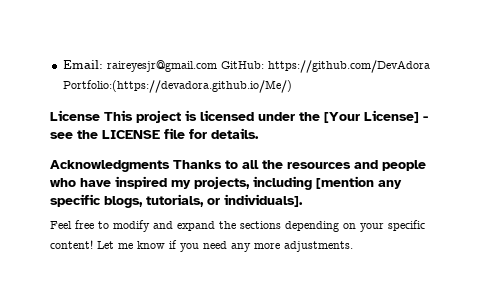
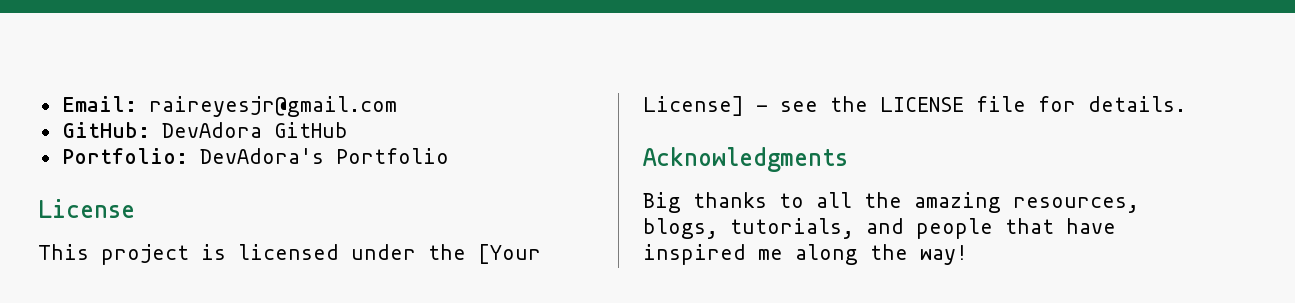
[220,60,430,73] [62,80,292,93] GitHub: https://github.com/DevAdora Portfolio:(https://devadora.github.io/Me/) -> [61,122,348,138] [61,148,449,164] // GitHub: DevAdora GitHub // Portfolio: DevAdora's Portfolio
(100, 115) none -> (135, 208) //
[173,160,222,169] Thanks -> [643,192,767,213] // Big thanks
[287,162,351,169] resources -> [914,192,1139,213] [643,218,854,239] amazing resources, blogs, tutorials,
[50,178,76,187] who -> [1005,218,1054,234] that
[171,176,402,190] [50,194,303,208] [50,220,425,232] [50,240,353,252] my projects, including [mention any specific blogs, tutorials, or individuals]. // Feel free to modify and expand the sections depending on your specific content! Let me know if you need any more adjustments. -> [758,244,968,265] me along the way!

